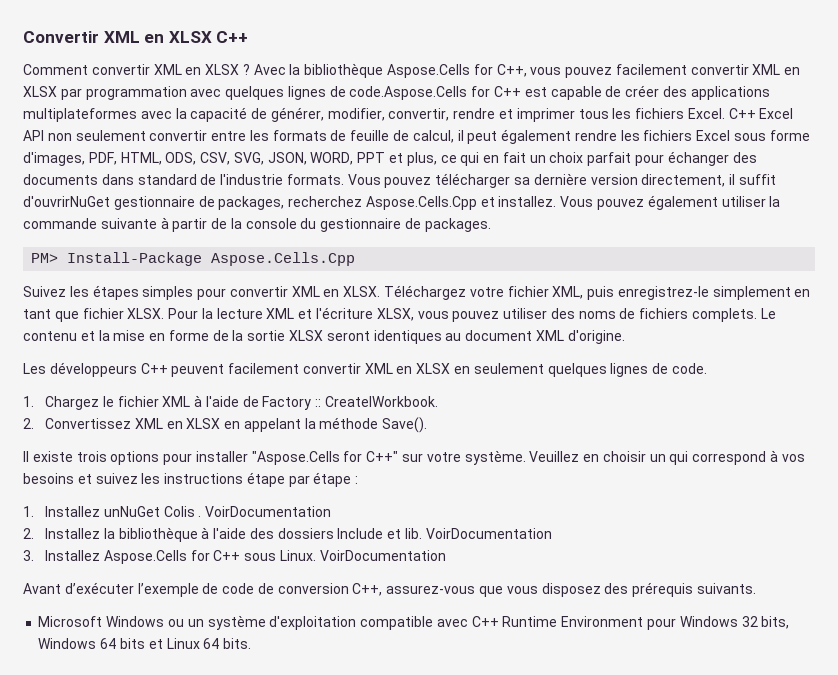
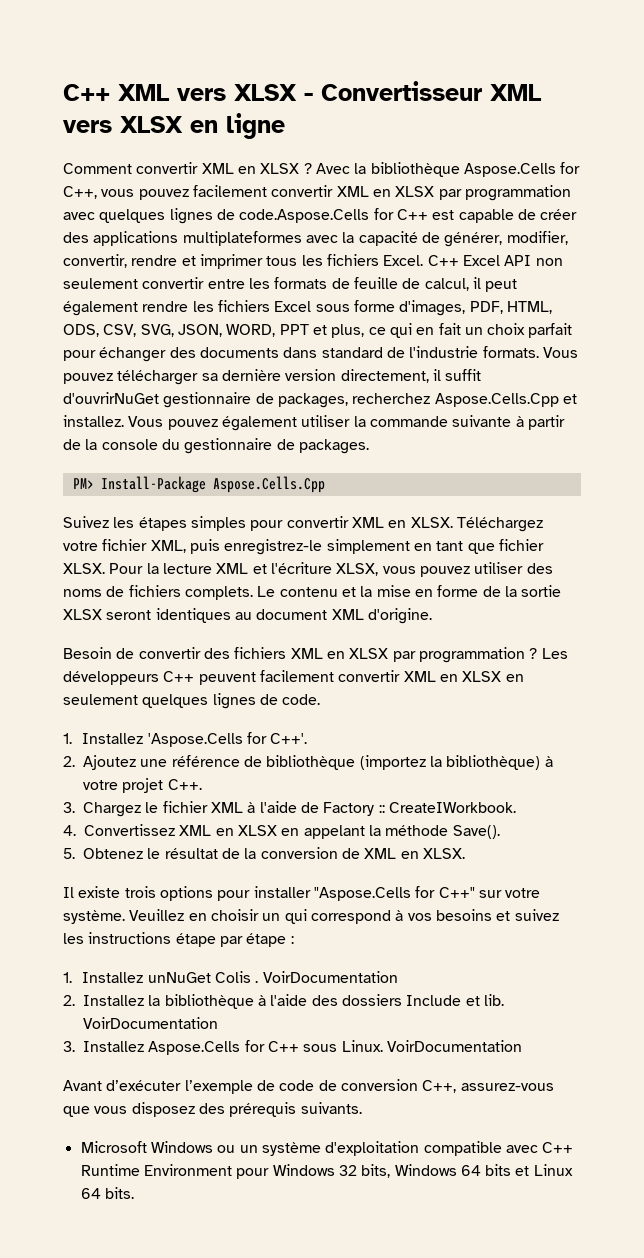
[23,31,249,43] Convertir XML en XLSX C++ -> [63,81,542,101] [63,113,285,139] C++ XML vers XLSX - Convertisseur XML vers XLSX en ligne
(625, 337) none -> [63,647,538,663] Besoin de convertir des fichiers XML en XLSX par programmation ?
(34, 401) none -> [82,732,308,747] [63,755,553,770] [83,778,202,793] [63,802,75,813] Installez 'Aspose.Cells for C++'. // 2. Ajoutez une référence de bibliothèque (importez la bibliothèque) à votre projet C++. // 3.
[23,418,34,429] 2. -> [63,825,76,836] 4.
(428, 425) none -> [63,847,465,859] // 5. Obtenez le résultat de la conversion de XML en XLSX.

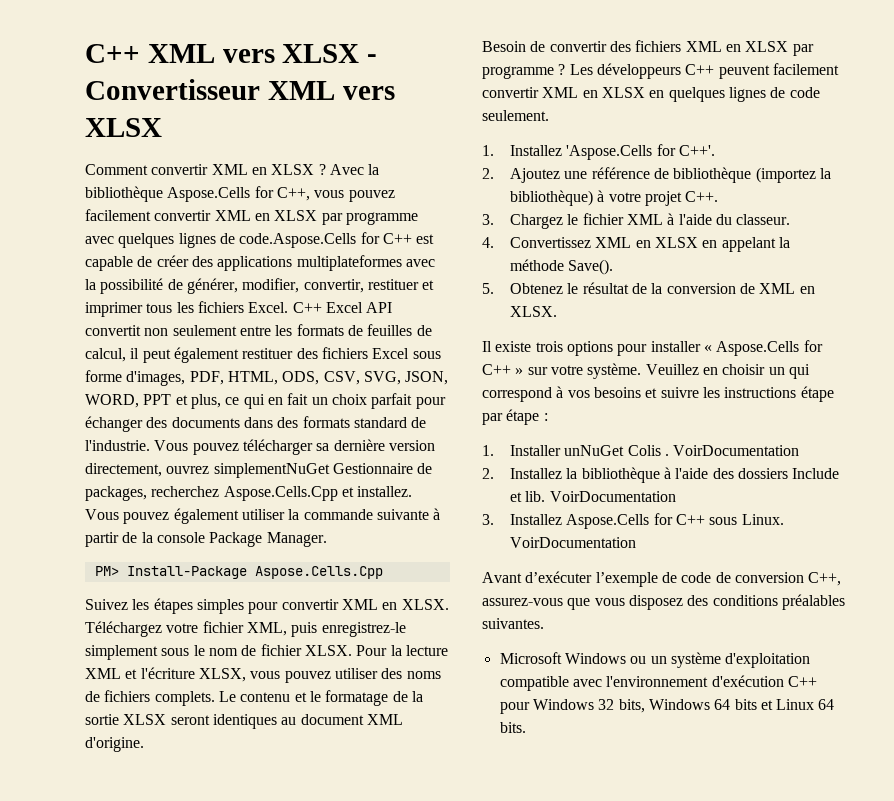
[190,113,285,139] en ligne -> (162, 127) none
[464,185,571,201] programmation -> [345,212,418,225] programme
[358,231,418,246] capacité -> [100,278,164,294] possibilité
[131,255,178,266] rendre -> [367,279,419,290] restituer
(532, 260) none -> [85,325,141,336] convertit
[142,277,205,289] convertir -> (237, 330) none
[353,277,398,289] feuille -> [367,324,413,336] feuilles
[142,301,214,312] rendre les -> [242,348,318,359] restituer des
[321,346,539,358] standard de l'industrie formats. -> [277,416,427,428] [85,440,150,451] des formats standard de l'industrie.
[432,369,482,381] [63,392,252,408] il suffit d'ouvrirNuGet gestionnaire -> [166,463,413,478] ouvrez simplementNuGet Gestionnaire
[161,438,369,454] du gestionnaire de packages. -> [209,532,327,547] Package Manager.
[413,541,495,554] en tant que -> [161,645,257,656] sous le nom de
[360,585,479,597] la mise en forme -> [309,690,389,706] le formatage
[418,647,525,663] programmation -> [482,66,554,79] programme
[63,693,321,709] seulement quelques lignes de code. -> [668,87,820,102] [482,110,549,121] quelques lignes de code seulement.
[300,802,516,816] de Factory :: CreateIWorkbook. -> [715,214,791,225] du classeur.
[313,886,475,901] "Aspose.Cells for C++" -> [703,340,823,356] [482,364,524,375] « Aspose.Cells for C++ »
[514,909,559,921] suivez -> [660,387,699,398] suivre
[82,972,144,983] Installez -> [510,445,562,456] Installer
[229,1102,362,1117] prérequis suivants. -> [712,594,845,610] [482,618,544,629] conditions préalables suivantes.
[542,1142,574,1153] [80,1164,232,1176] C++ Runtime Environment -> [606,675,817,687] l'environnement d'exécution C++

